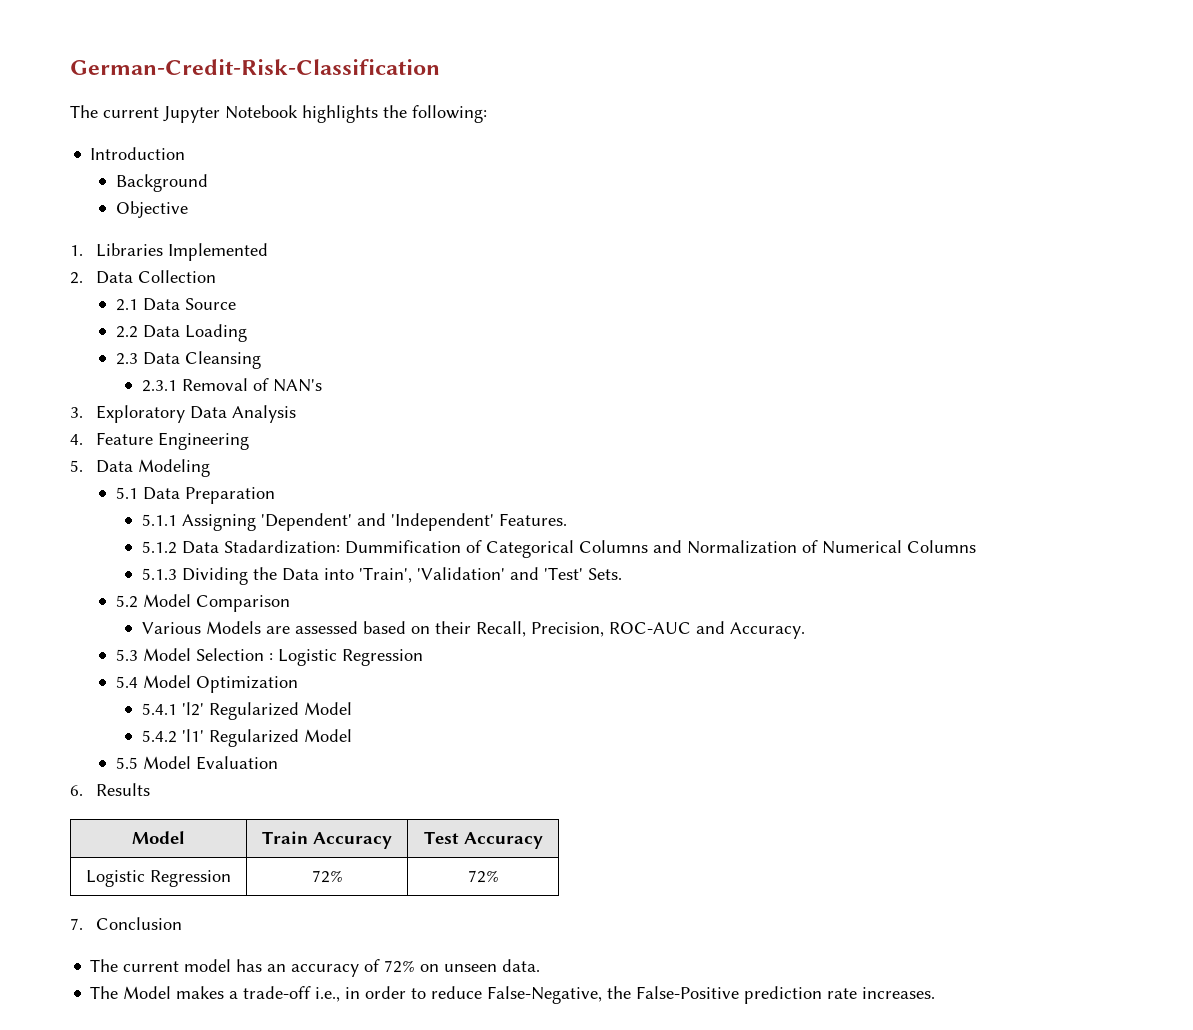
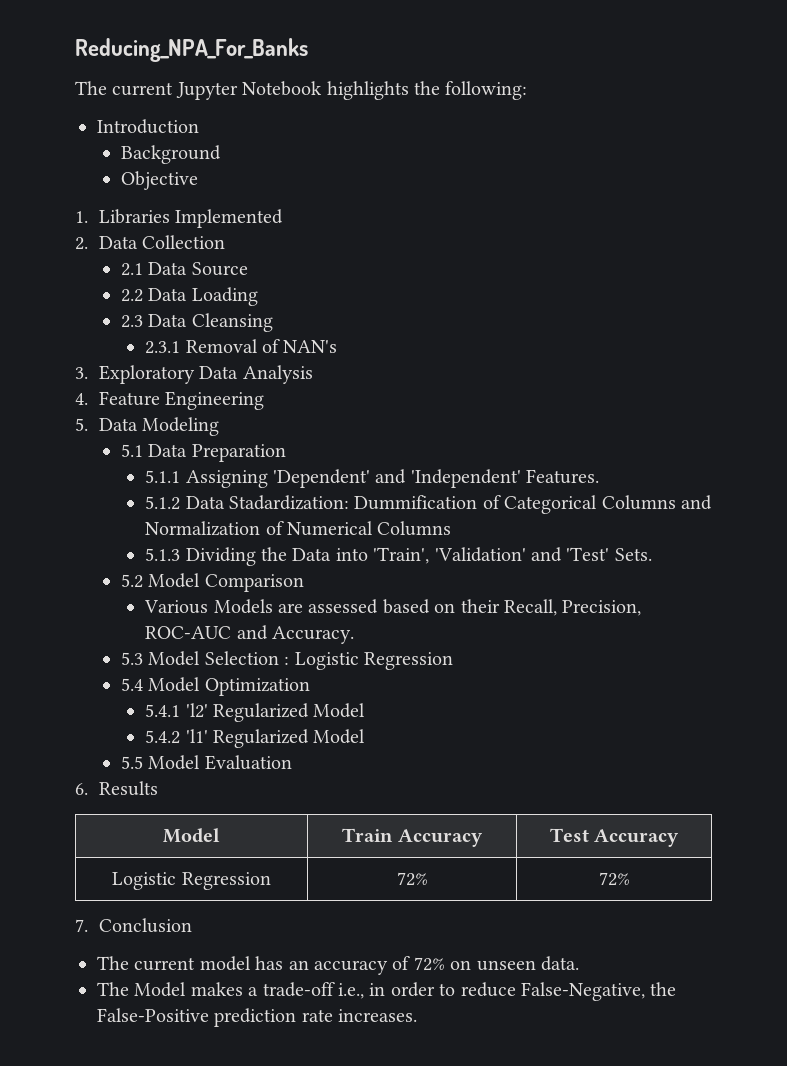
[70,59,440,75] German-Credit-Risk-Classification -> [75,38,308,62] Reducing_NPA_For_Banks

